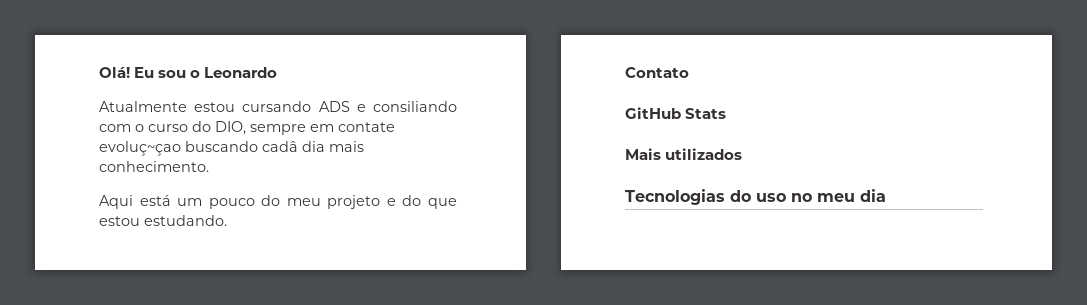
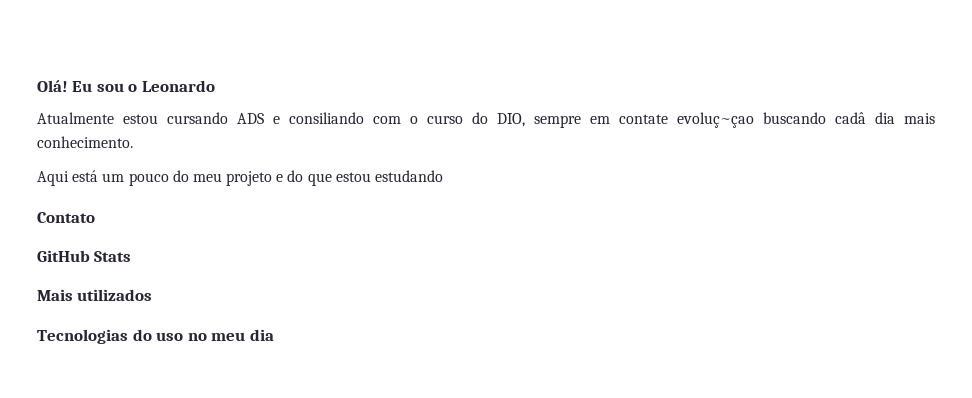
[144,215,227,226] estudando. -> [375,170,444,182] estudando

